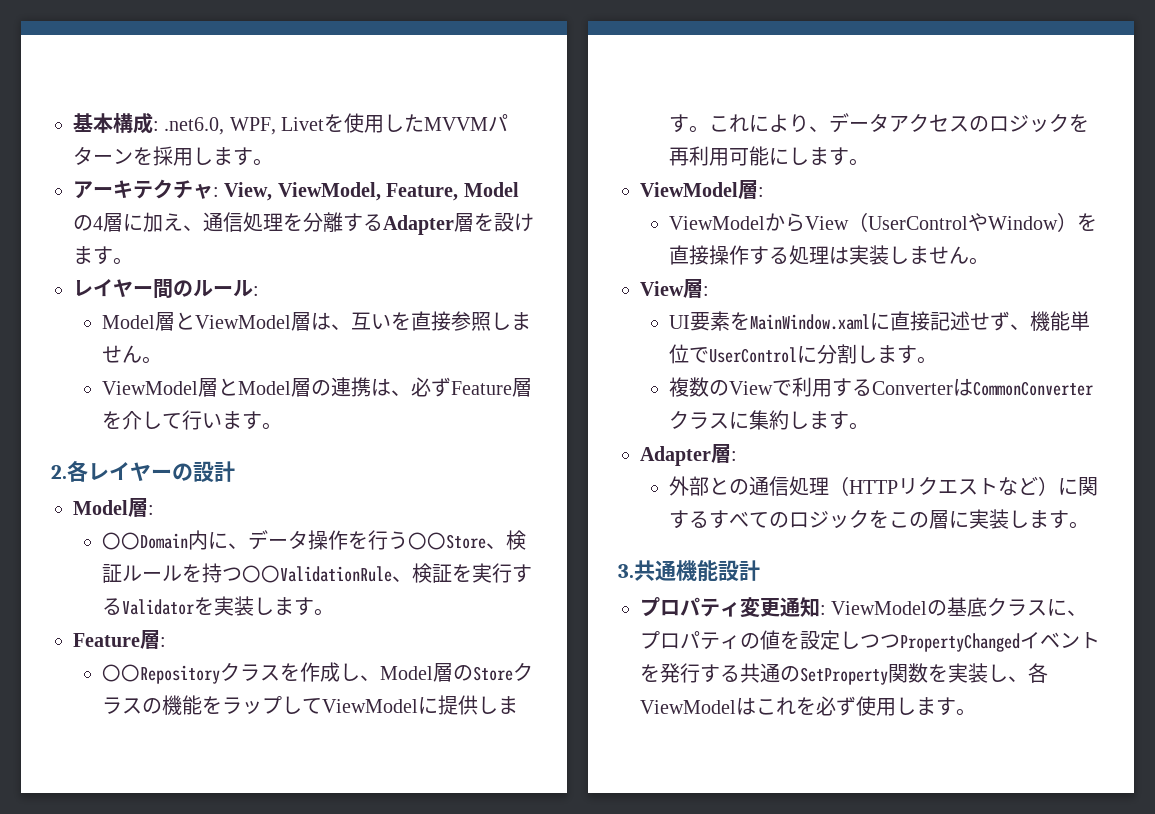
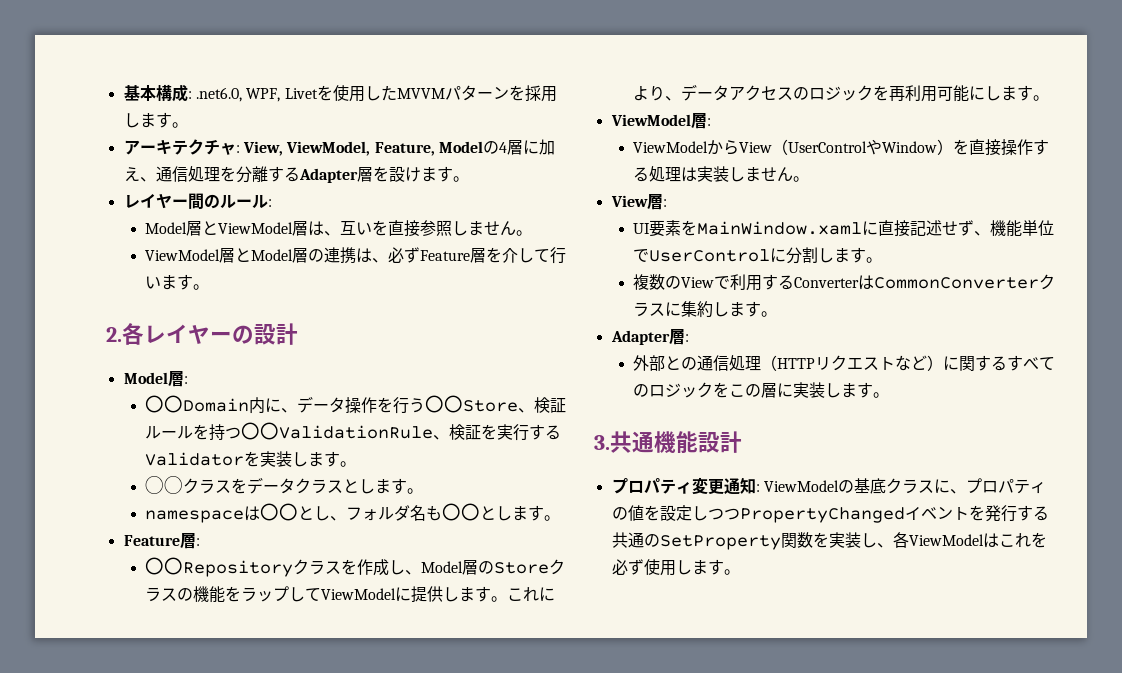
(334, 612) none -> [145,476,424,494] [145,503,561,523] // ◯◯クラスをデータクラスとします。 // namespaceは〇〇とし、フォルダ名も〇〇とします。

